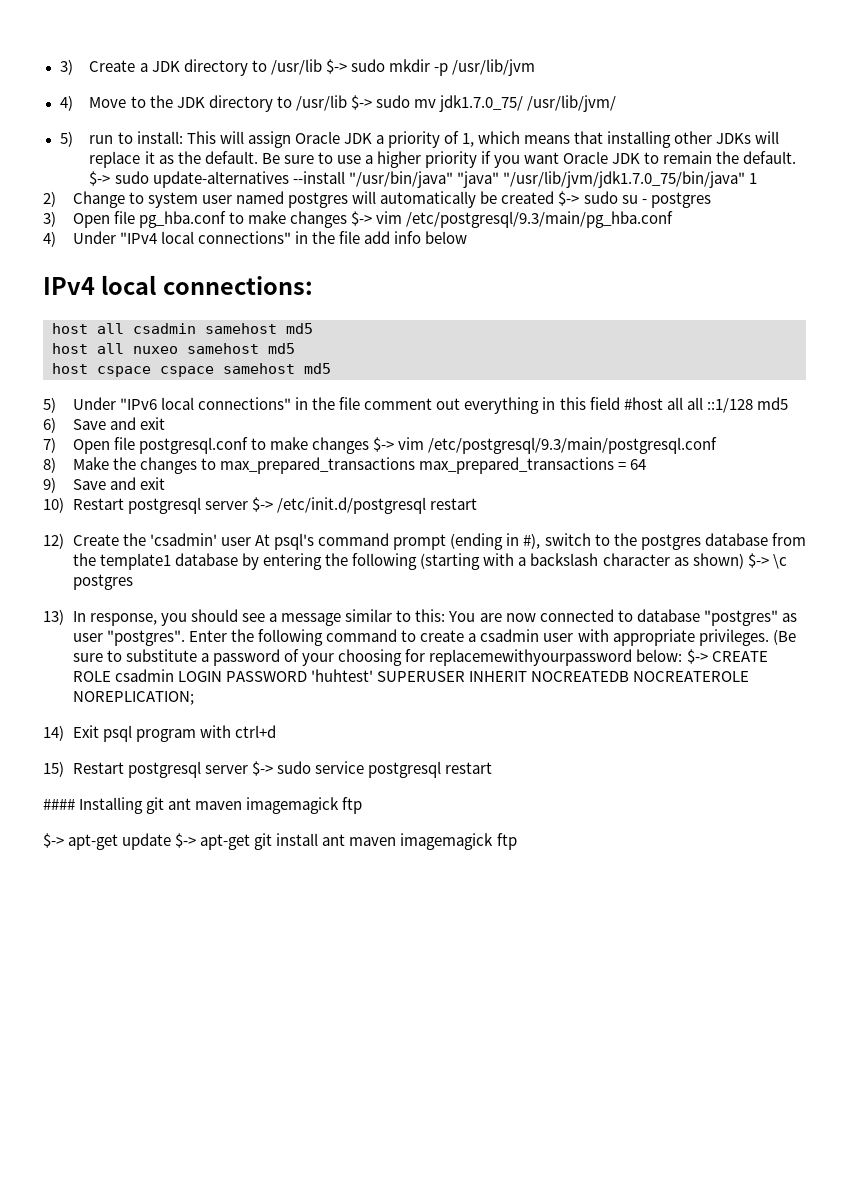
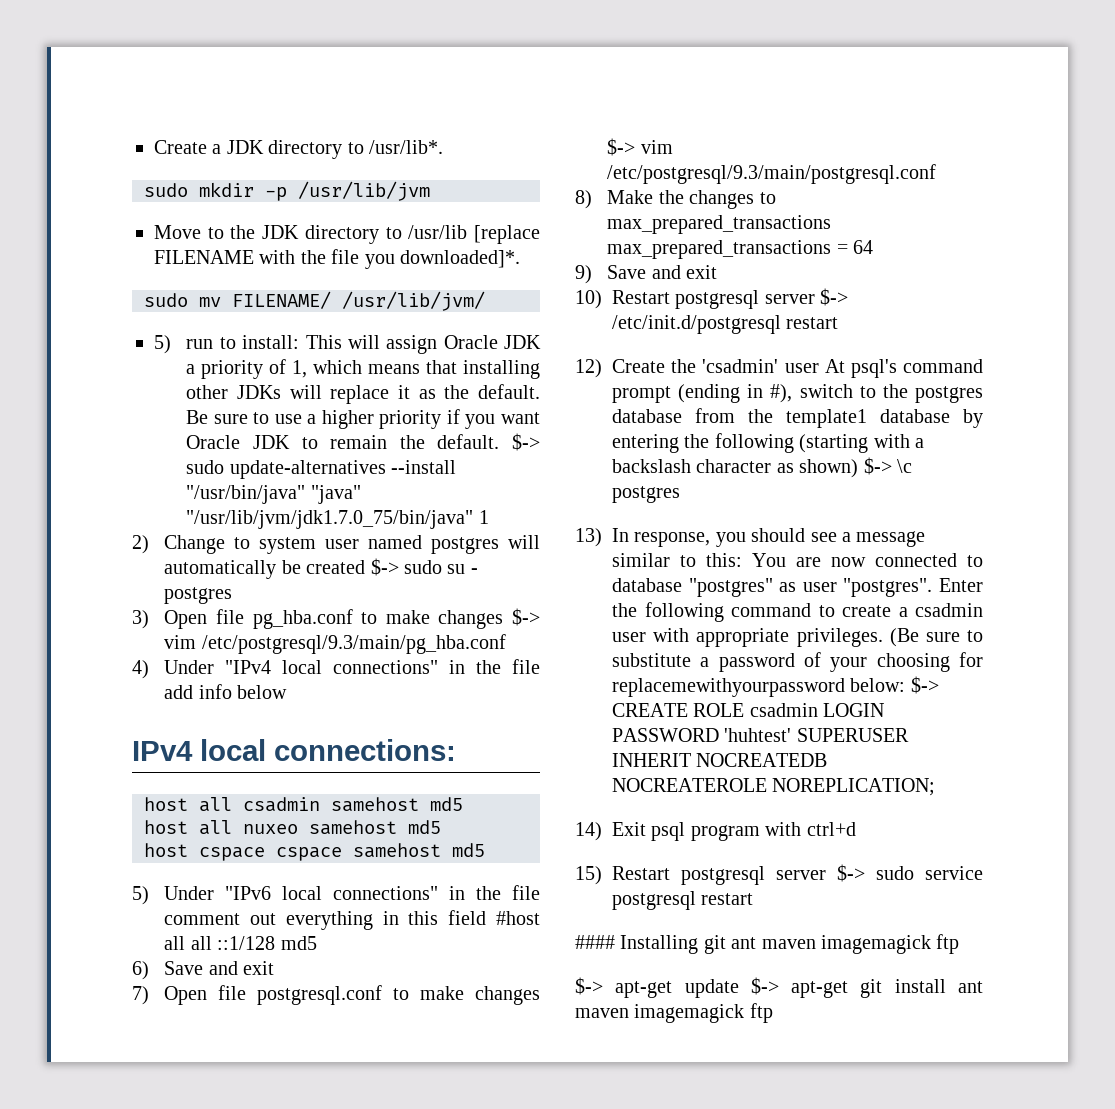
[59,59,73,75] 3) -> (154, 147) none
[270,59,347,75] /usr/lib $-> -> [369,140,443,154] /usr/lib*. //
[59,95,73,111] 4) -> (430, 191) none
[350,95,372,110] $-> -> [474,225,540,244] [154,249,520,269] [replace FILENAME with the file you downloaded]*. //
[438,95,523,112] jdk1.7.0_75/ -> [232,291,331,309] FILENAME/

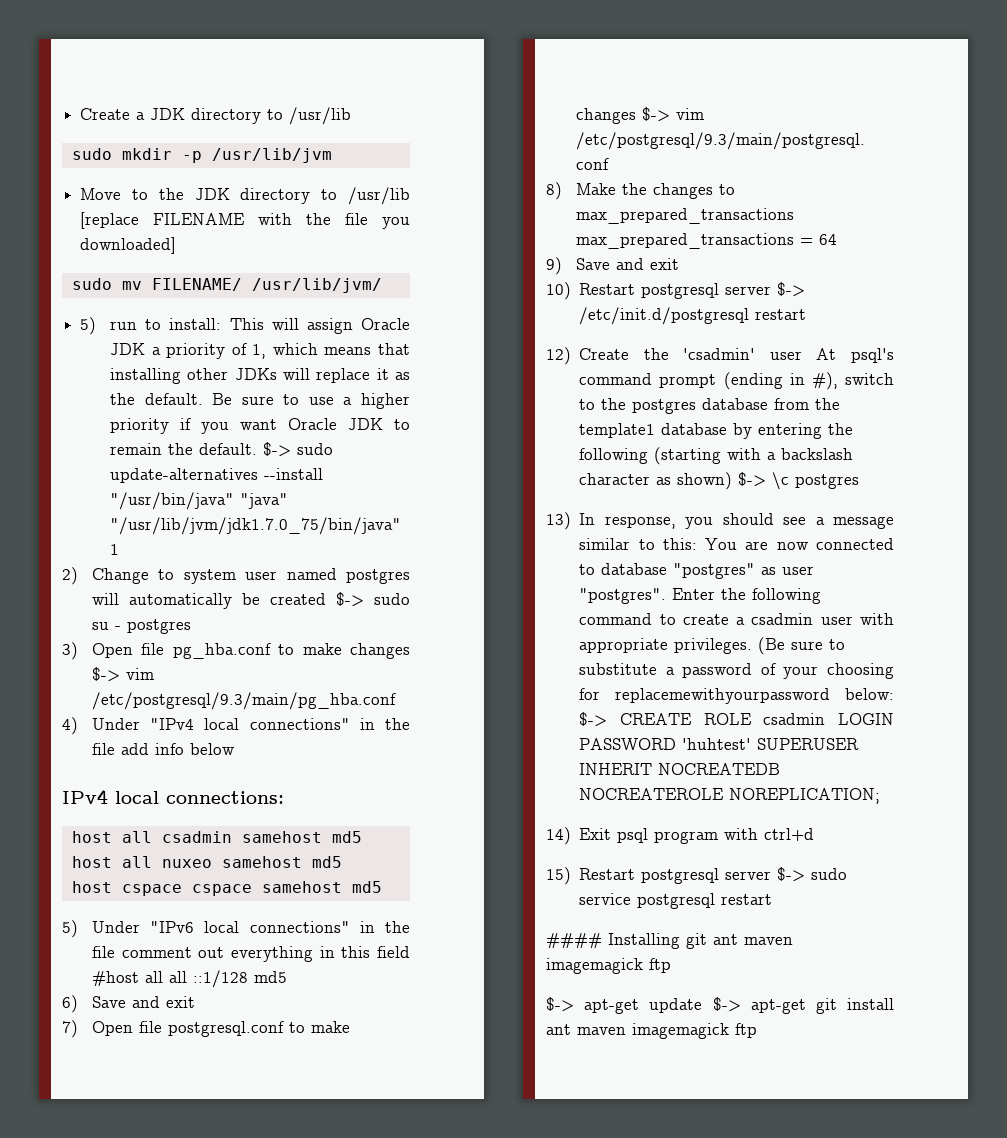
[369,140,443,154] /usr/lib*. -> [289,107,352,125] /usr/lib
[400,250,520,268] downloaded]*. -> [80,237,177,254] downloaded]

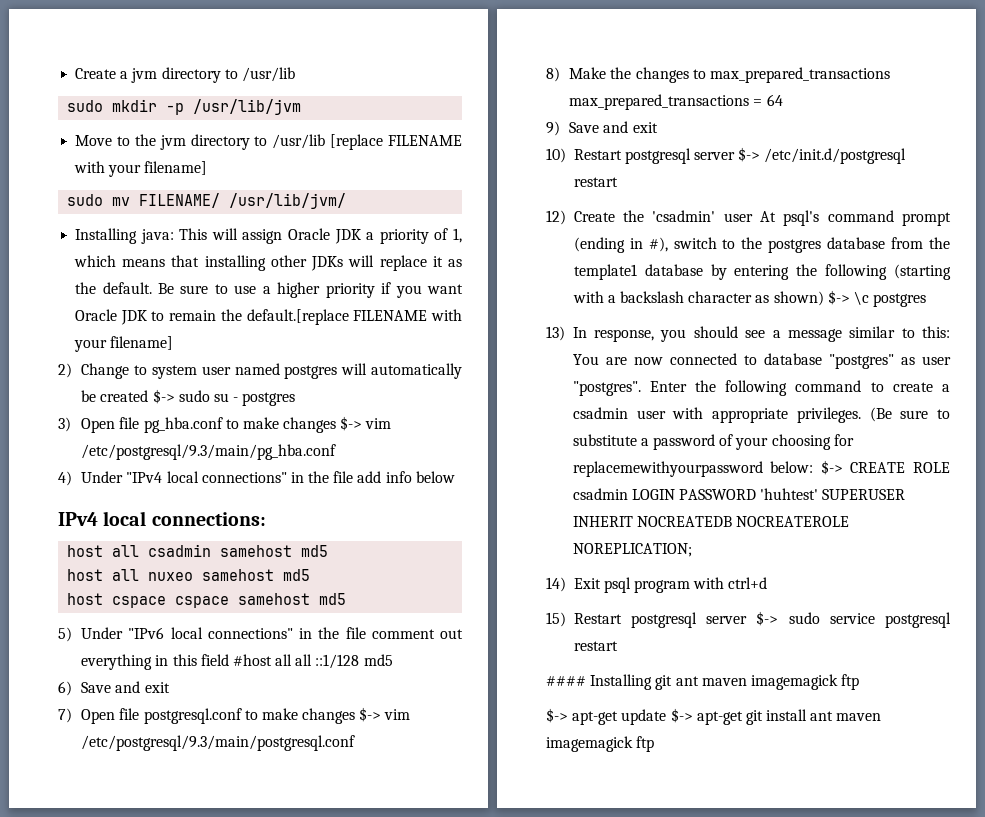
[150,108,186,120] JDK -> [131,68,158,83] jvm
[194,188,230,200] JDK -> [159,135,186,150] jvm
[306,213,411,229] [80,237,177,254] the file you downloaded] -> [108,161,208,177] your filename]
[80,317,222,335] 5) run to install: -> [75,228,174,244] Installing java:
[199,442,334,457] [110,468,324,483] [110,492,289,510] [110,517,402,535] [110,544,120,555] default. $-> sudo update-alternatives --install "/usr/bin/java" "java" "/usr/lib/jvm/jdk1.7.0_75/bin/java" 1 -> [246,309,462,325] [74,336,174,352] default.[replace FILENAME with your filename]

